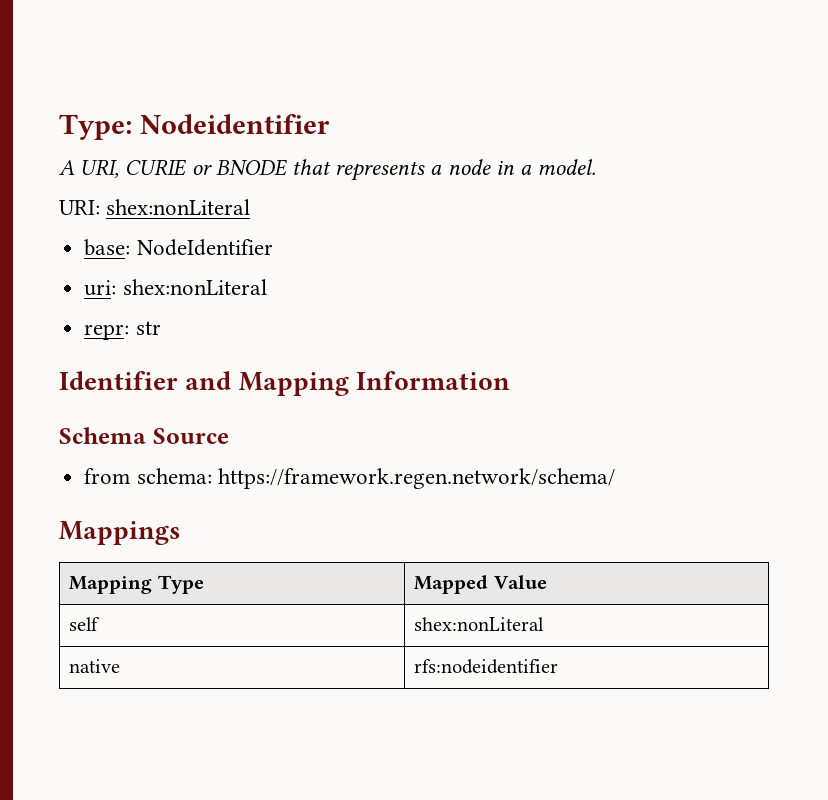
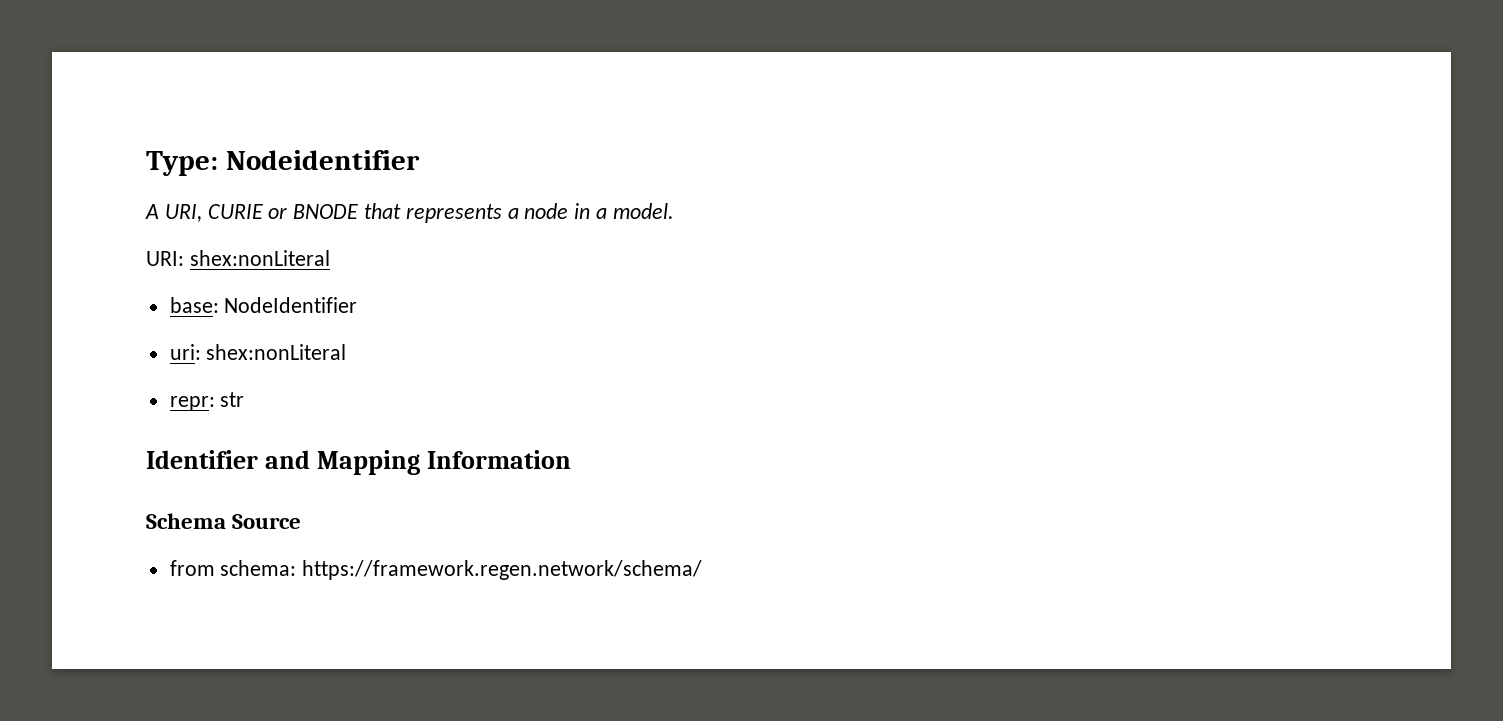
[59,521,181,545] [69,575,204,594] [414,575,547,594] [69,617,101,631] [414,617,545,631] [69,659,121,673] [414,659,559,674] // Mappings // Mapping Type | Mapped Value // self | shex:nonLiteral // native | rfs:nodeidentifier -> (703, 570) none

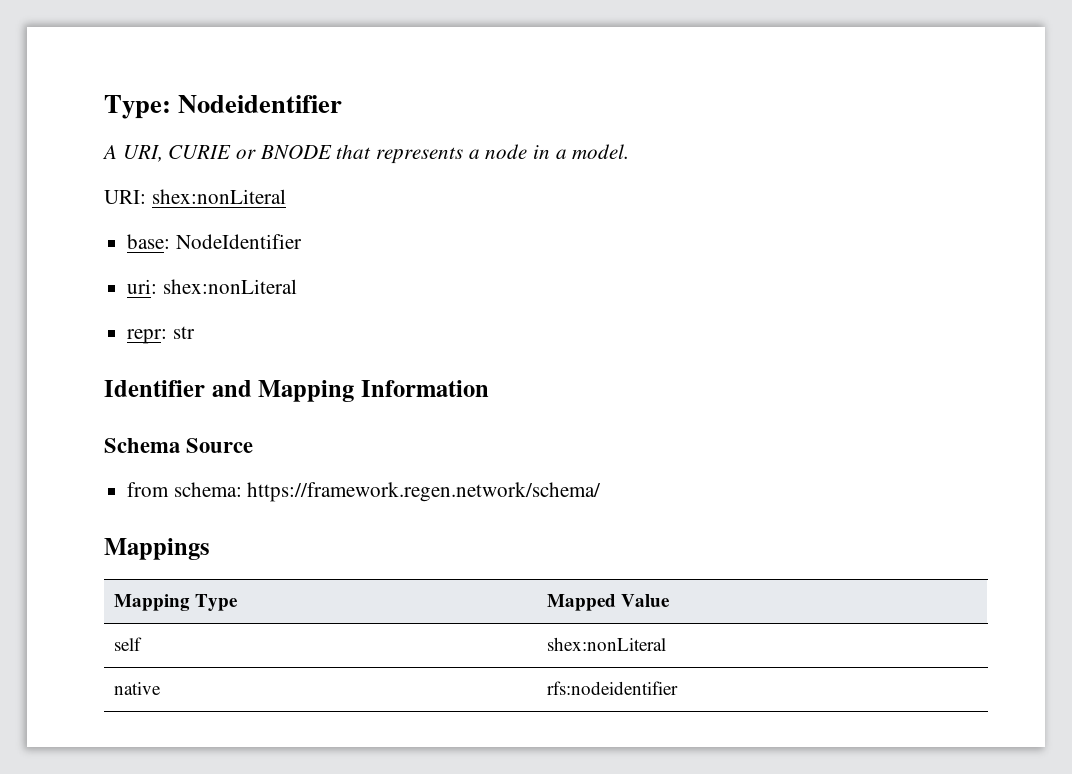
(703, 570) none -> [104,538,210,560] [113,594,238,611] [546,594,670,611] [113,637,142,651] [546,637,666,651] [113,682,161,695] [546,681,678,695] // Mappings // Mapping Type | Mapped Value // self | shex:nonLiteral // native | rfs:nodeidentifier

